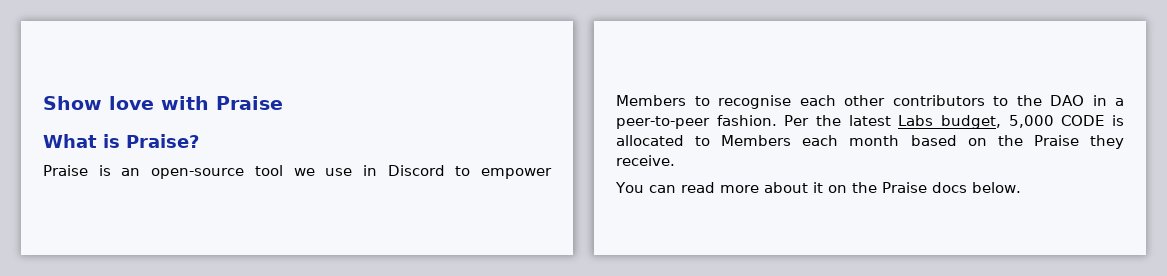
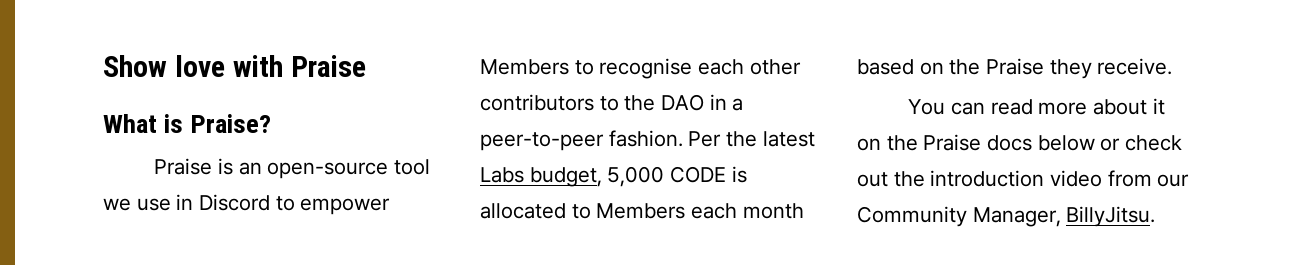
[971,182,1021,193] below. -> [1037,135,1183,151] [857,170,1190,187] [857,206,1156,227] below or check out the introduction video from our Community Manager, BillyJitsu.

